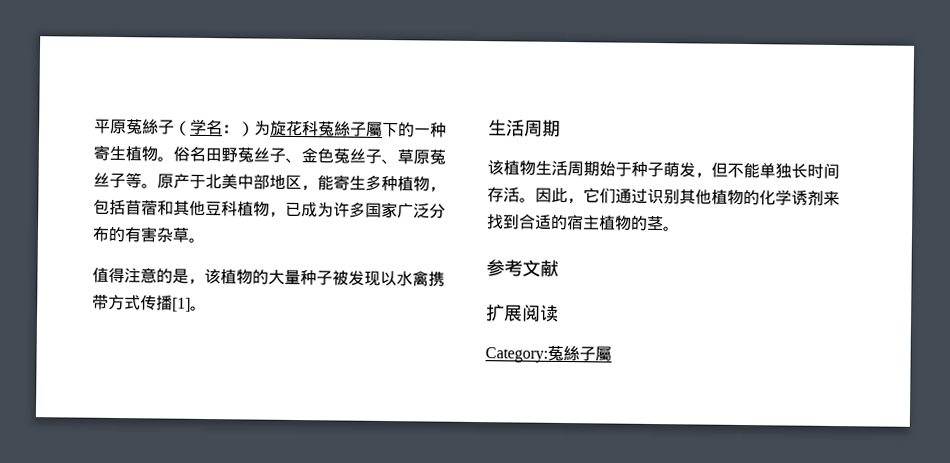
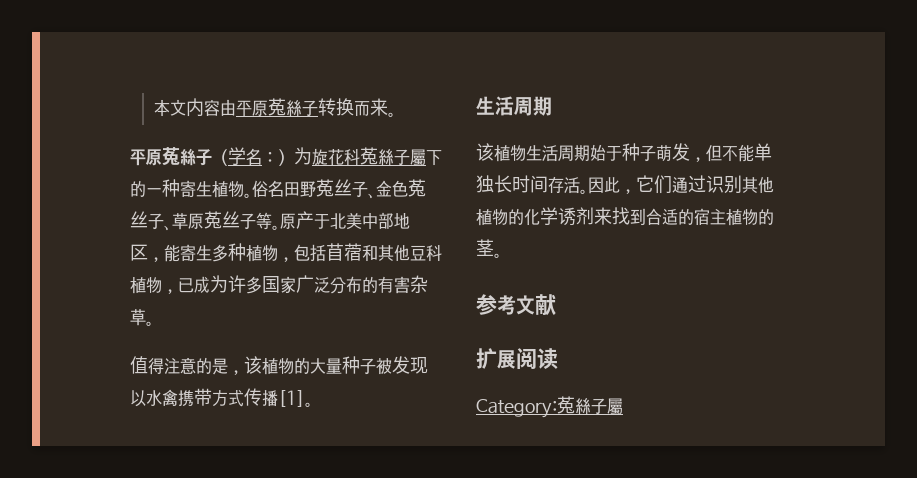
(94, 126) none -> [154,98,397,117] 本文内容由平原菟絲子转换而来。 //

